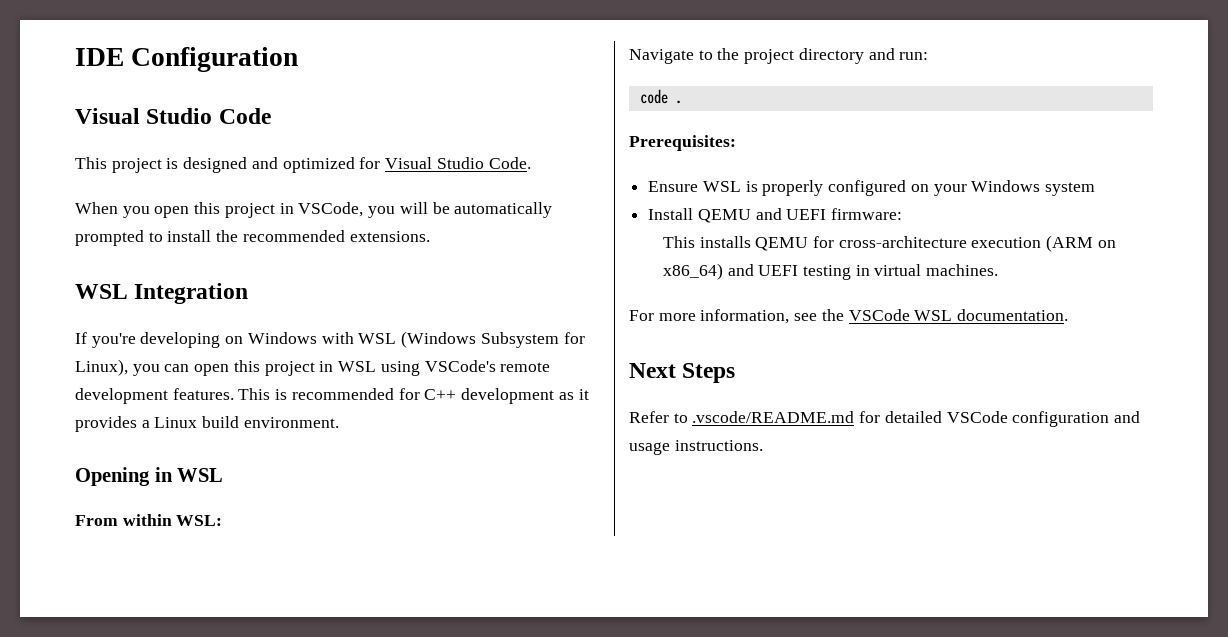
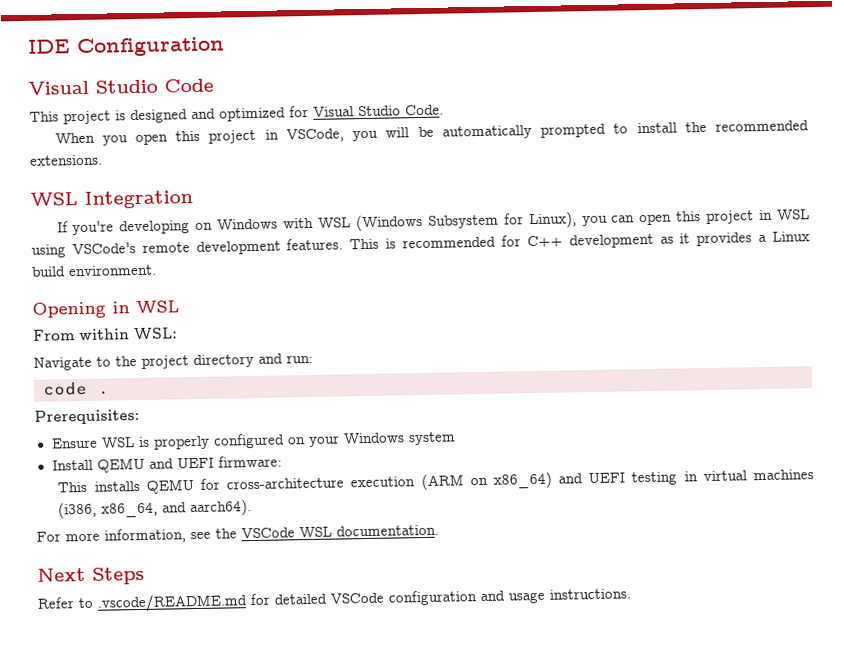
[926,264,999,276] machines. -> [753,469,815,481] [58,499,253,519] machines (i386, x86_64, and aarch64).

